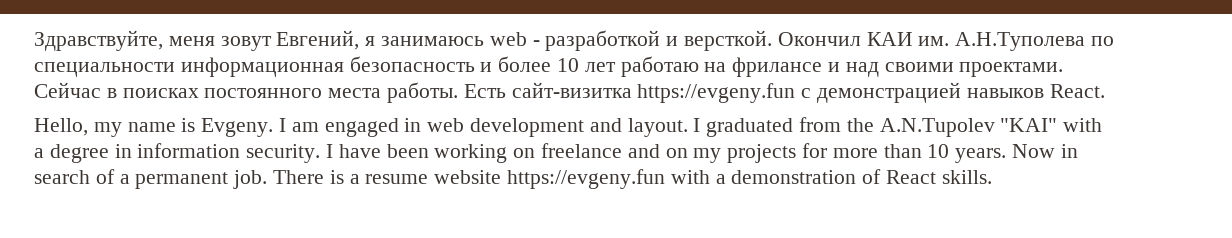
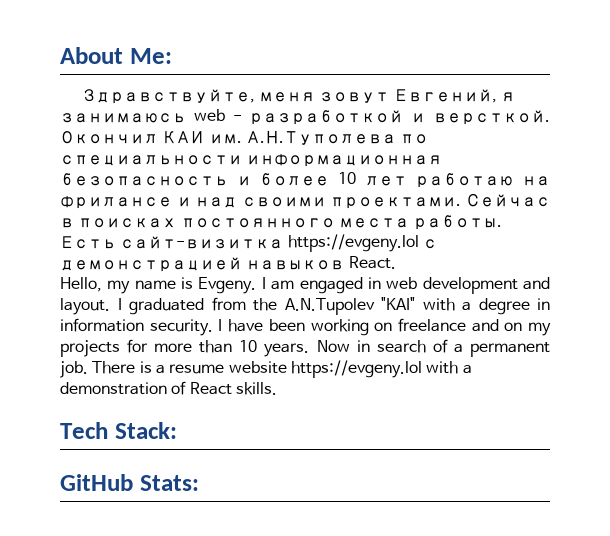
(34, 40) none -> [60,47,172,64] About Me: //
[637,83,796,103] https://evgeny.fun -> [287,234,419,252] https://evgeny.lol
[507,169,666,189] https://evgeny.fun -> [290,360,422,378] https://evgeny.lol
(992, 177) none -> [60,422,177,439] [60,474,199,491] // Tech Stack: // GitHub Stats:

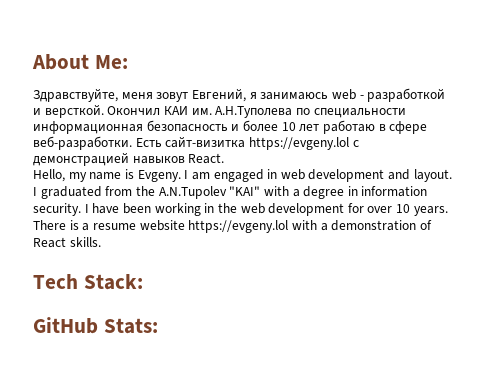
[522,176,551,186] [60,193,550,209] [60,215,503,230] на фрилансе и над своими проектами. Сейчас в поисках постоянного места работы. -> [378,121,428,134] [33,136,132,150] в сфере веб-разработки.
[374,318,551,336] [60,339,551,357] [60,361,88,378] on freelance and on my projects for more than 10 years. Now in search of a permanent job. -> [204,203,448,216] in the web development for over 10 years.

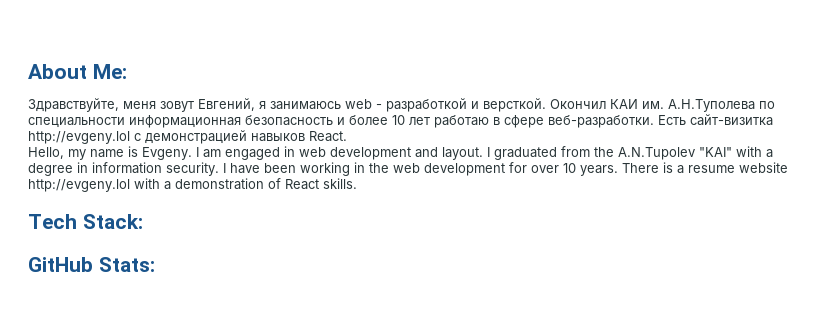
[248,137,349,150] https://evgeny.lol -> [28,131,130,144] http://evgeny.lol
[188,220,289,233] https://evgeny.lol -> [28,179,130,192] http://evgeny.lol

